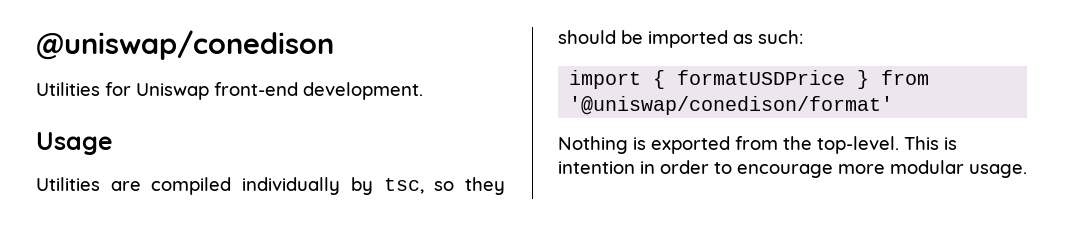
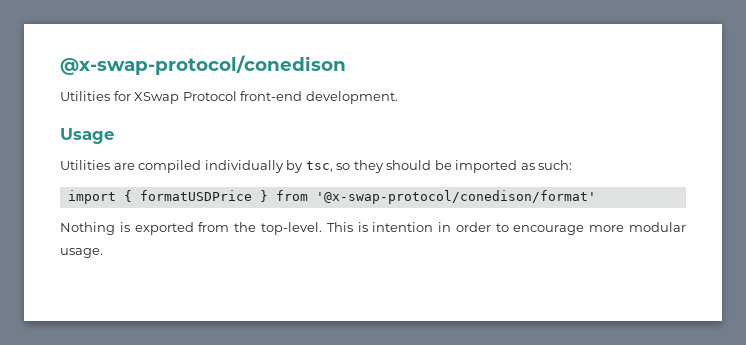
[36,30,334,60] @uniswap/conedison -> [60,55,346,75] @x-swap-protocol/conedison
[136,83,209,100] Uniswap -> [134,91,237,104] XSwap Protocol
[569,96,894,115] '@uniswap/conedison/format' -> [315,190,596,204] '@x-swap-protocol/conedison/format'

